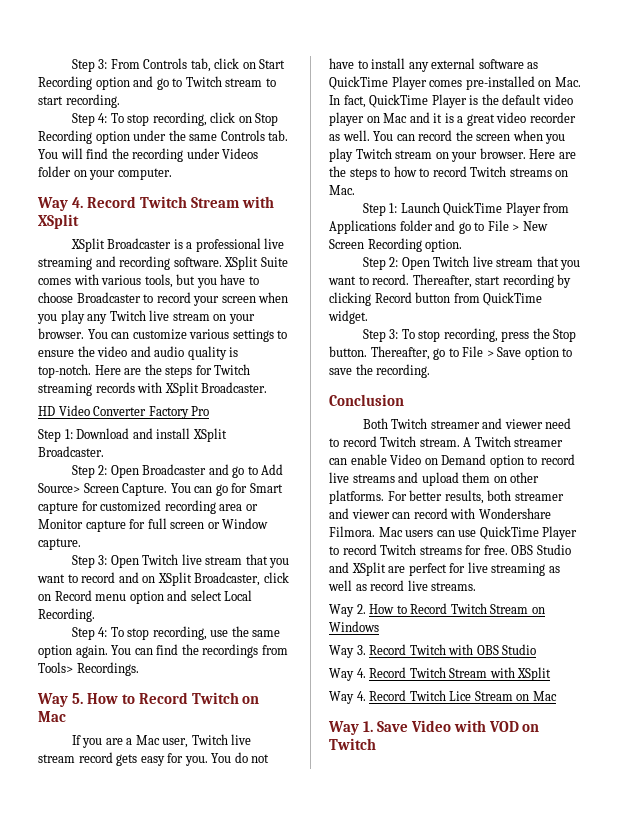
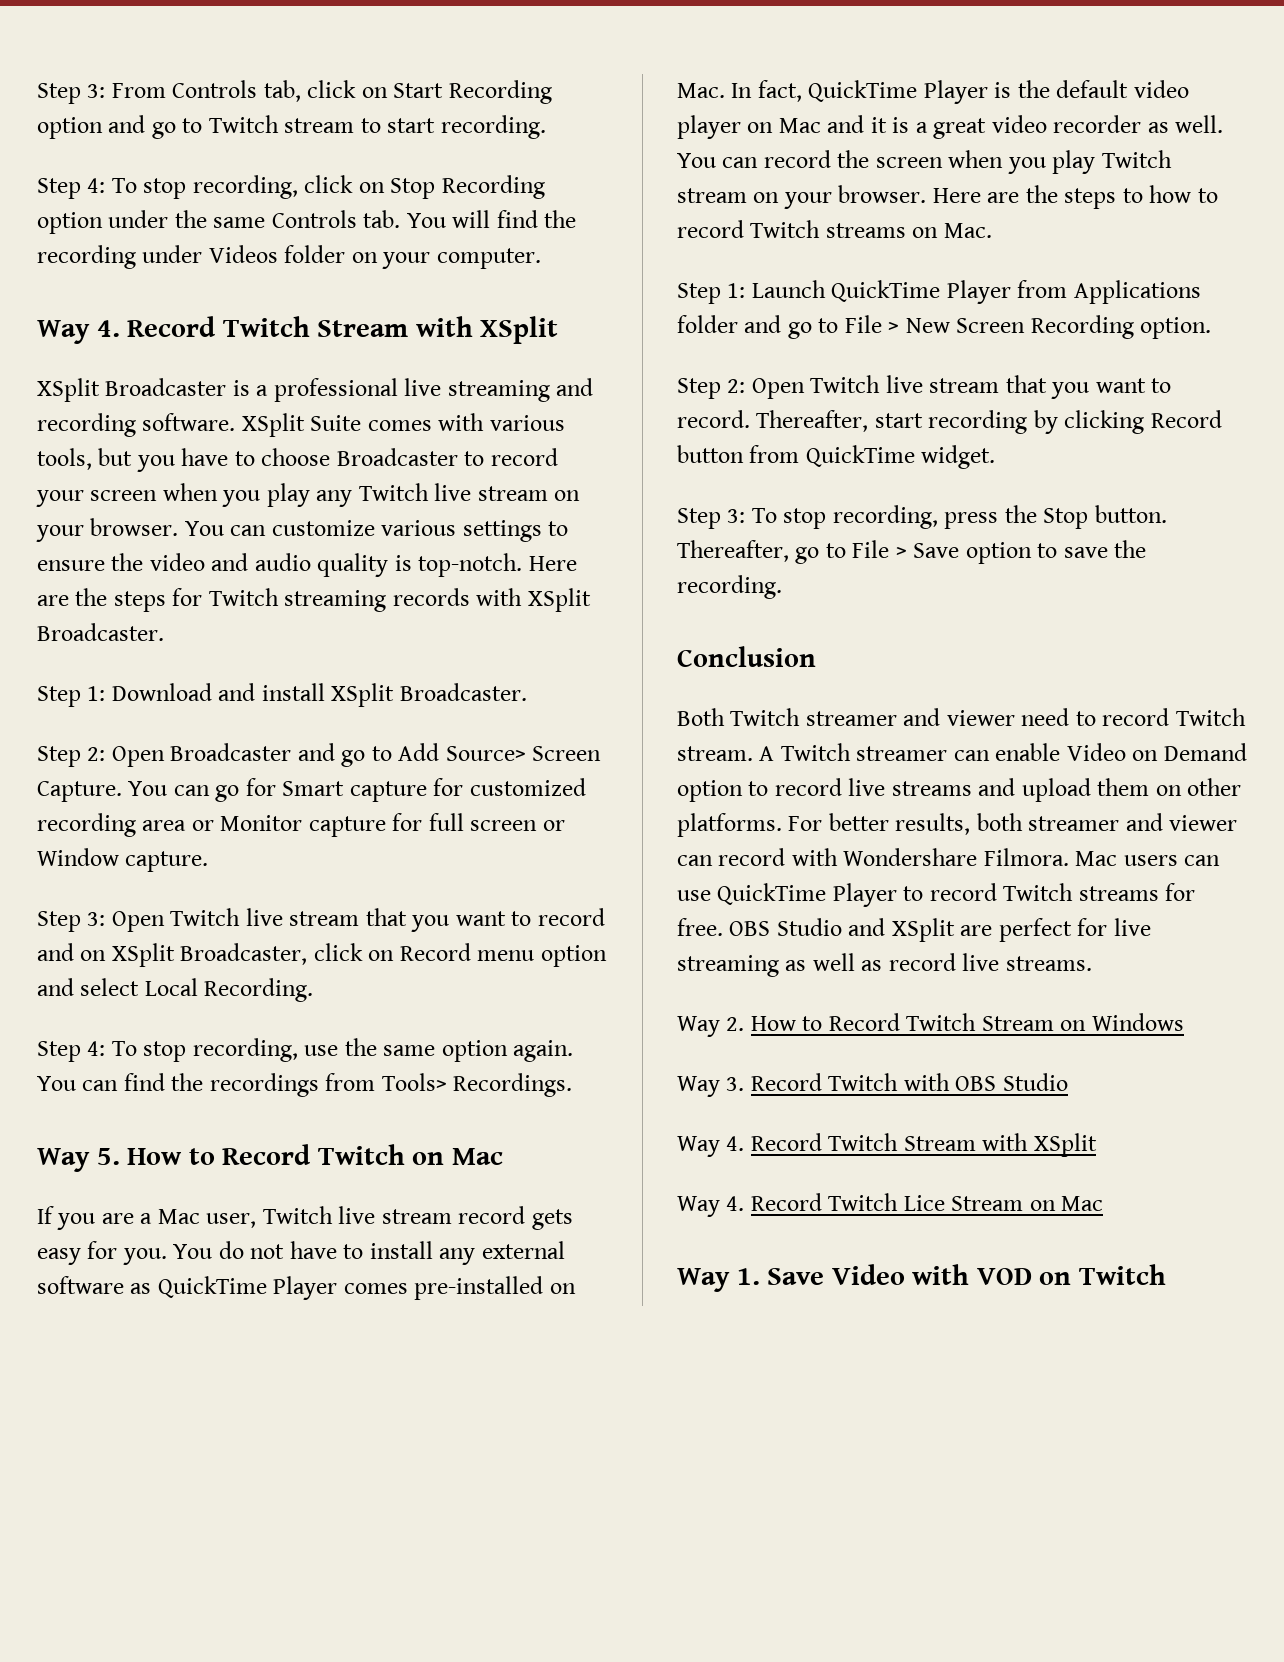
[38,405,210,419] // HD Video Converter Factory Pro -> (164, 632) none

